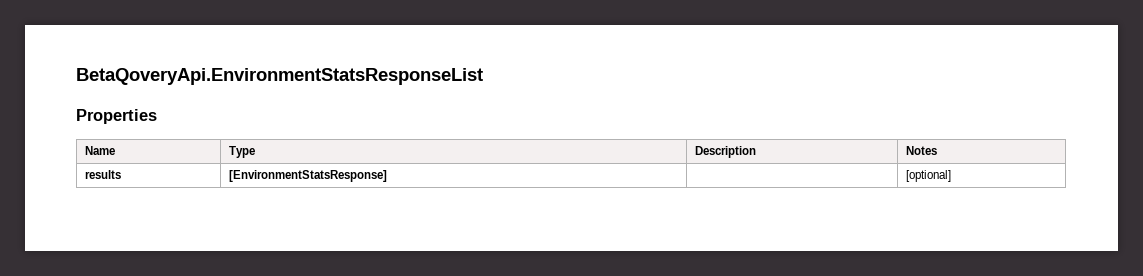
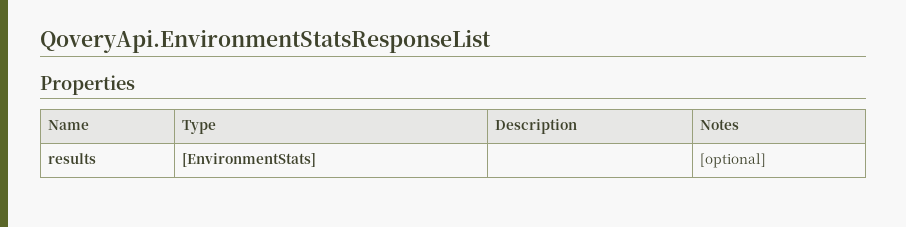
[76,68,483,85] BetaQoveryApi.EnvironmentStatsResponseList -> [40,29,491,53] QoveryApi.EnvironmentStatsResponseList
[229,170,388,182] [EnvironmentStatsResponse] -> [182,153,317,167] [EnvironmentStats]

